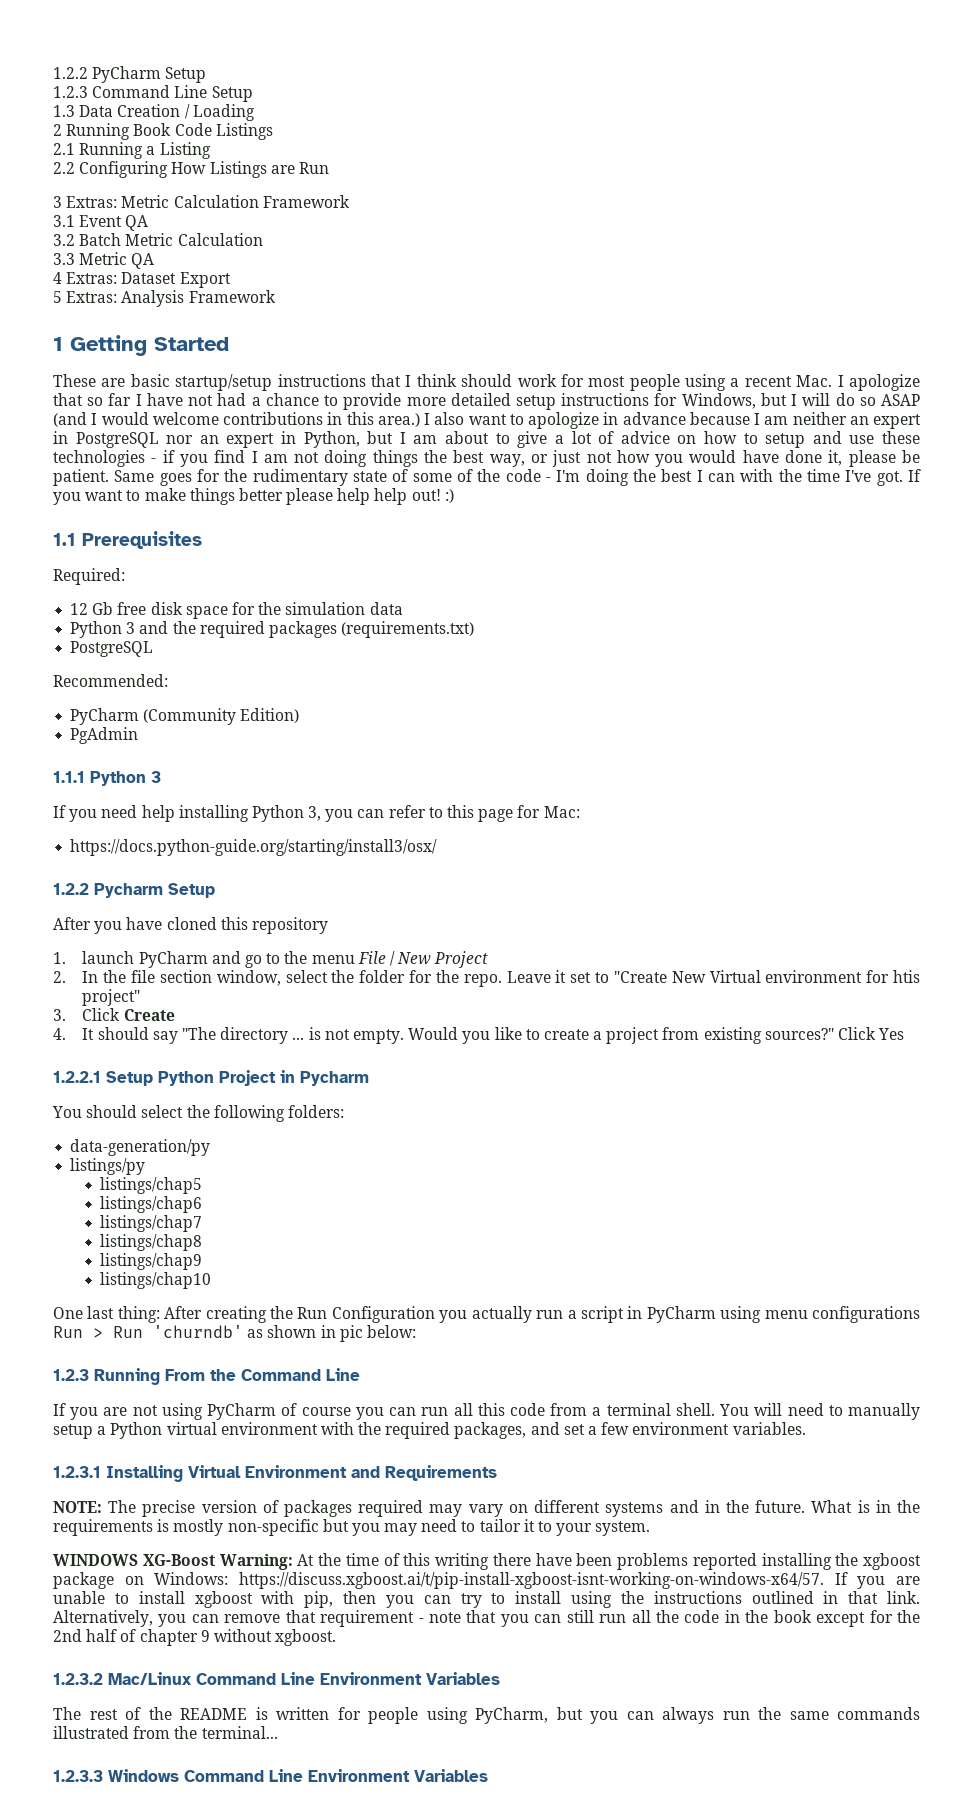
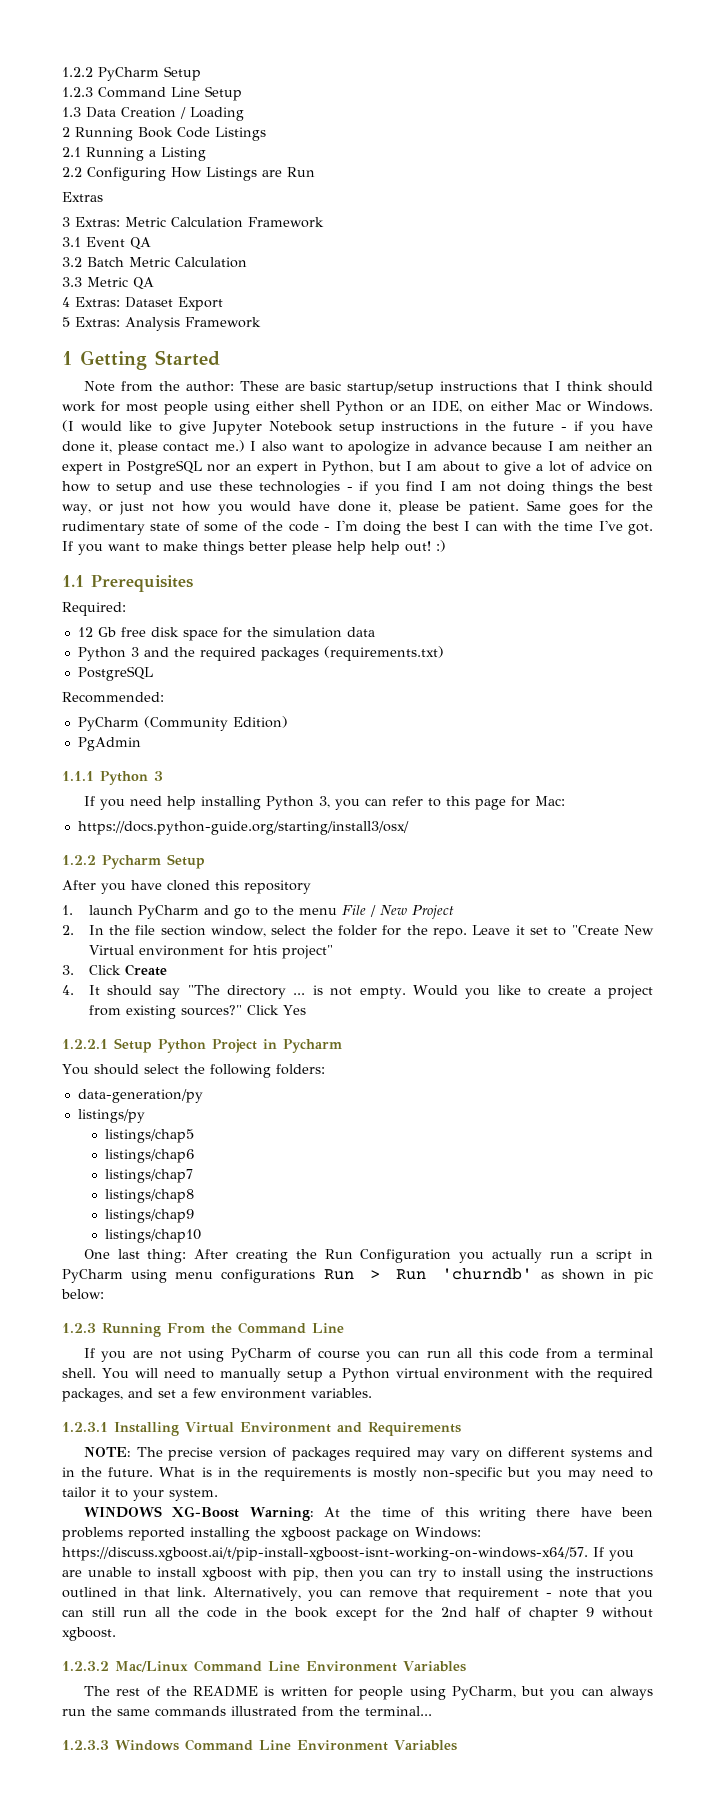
(329, 168) none -> [62,192,103,202] // Extras
(229, 344) none -> [83,381,234,392] Note from the author:
[730,374,921,391] [53,393,921,410] [53,412,420,427] a recent Mac. I apologize that so far I have not had a chance to provide more detailed setup instructions for Windows, but I will do so ASAP (and I would welcome contributions in this area.) -> [256,401,653,415] [62,420,653,435] [62,440,245,455] either shell Python or an IDE, on either Mac or Windows. (I would like to give Jupyter Notebook setup instructions in the future - if you have done it, please contact me.)

